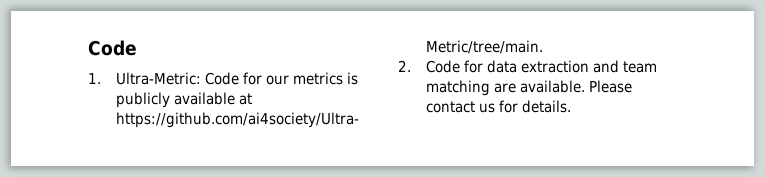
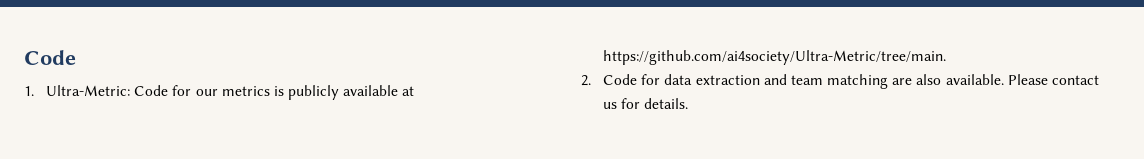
(516, 88) none -> [916,74,942,85] also

